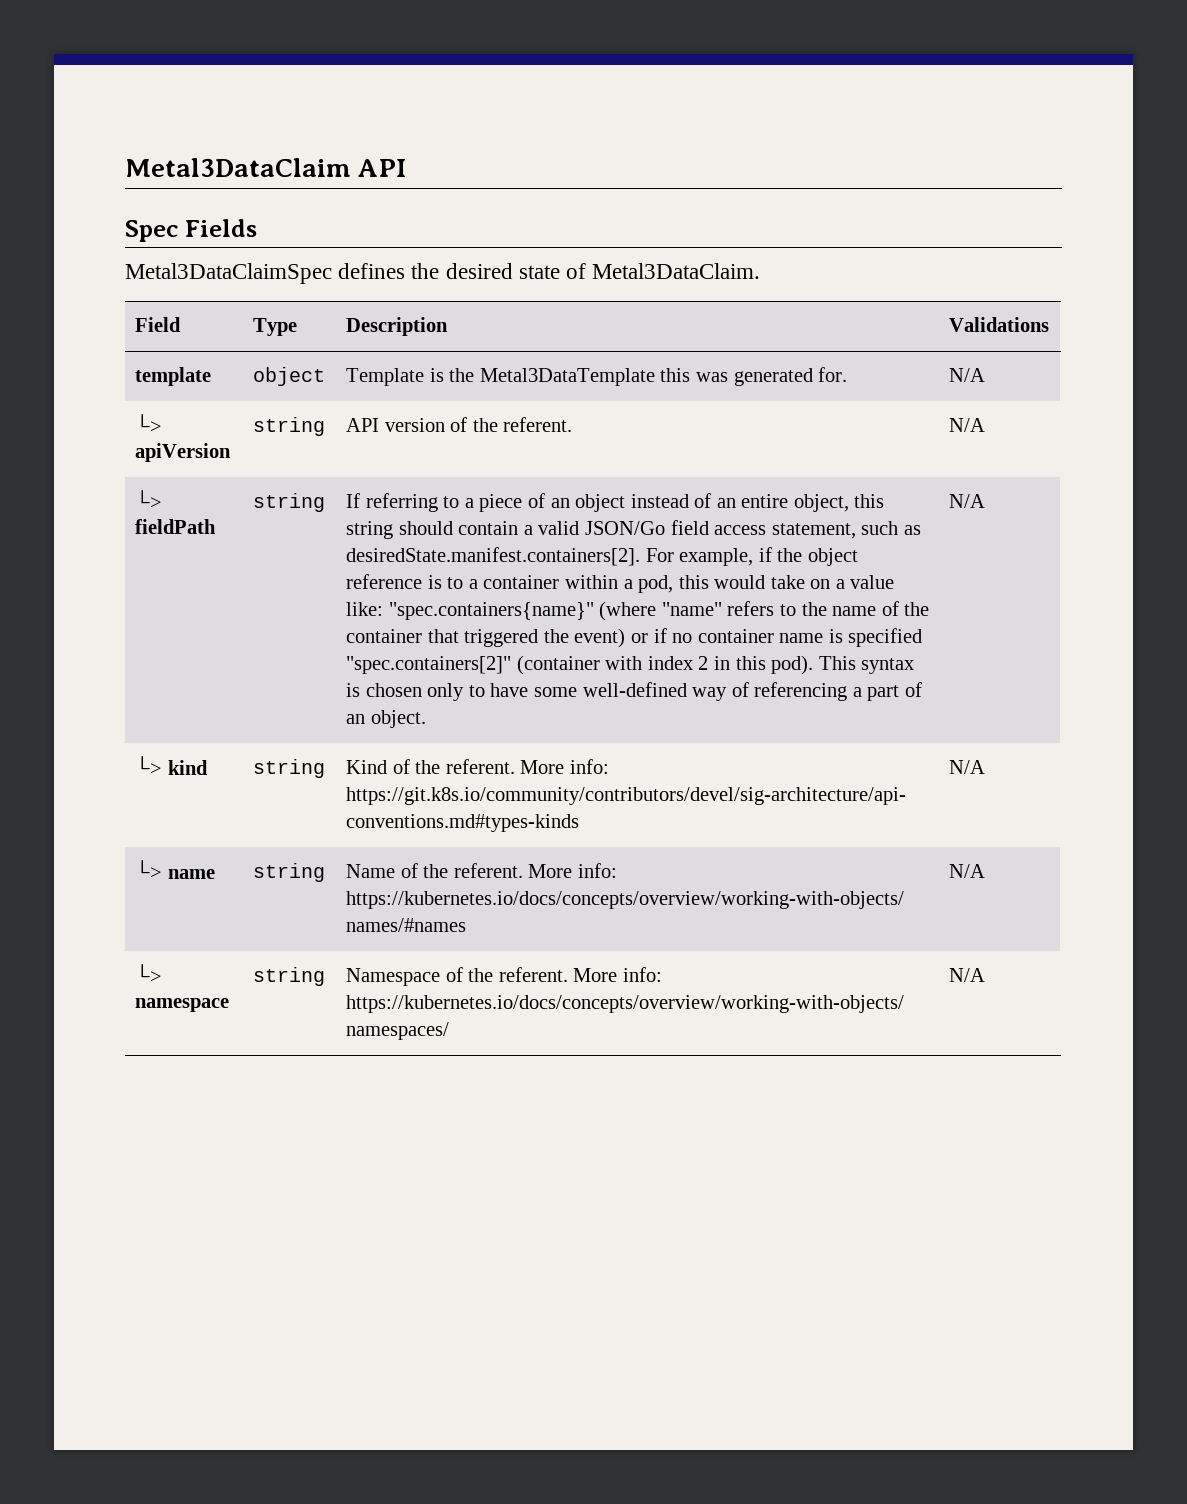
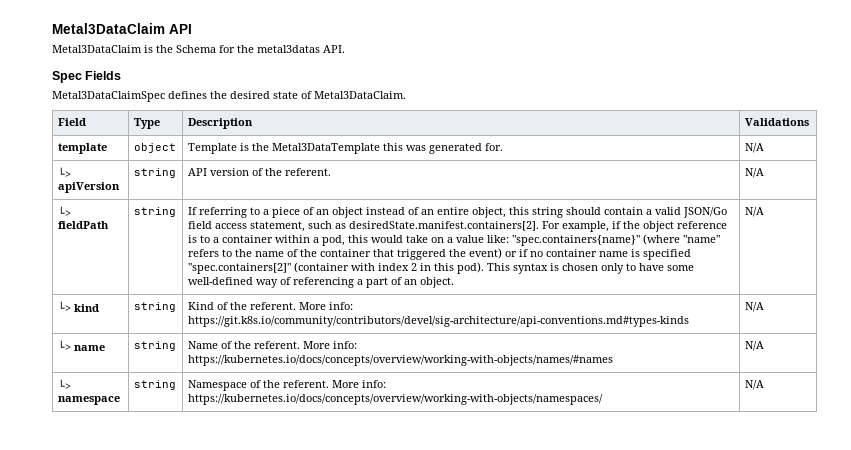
(407, 168) none -> [52,45,345,53] // Metal3DataClaim is the Schema for the metal3datas API.

